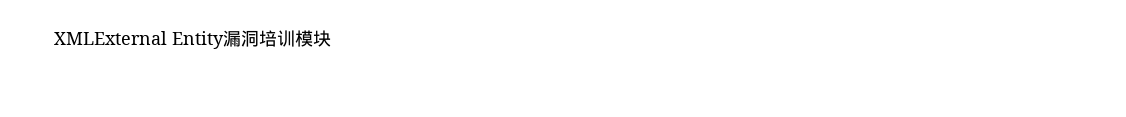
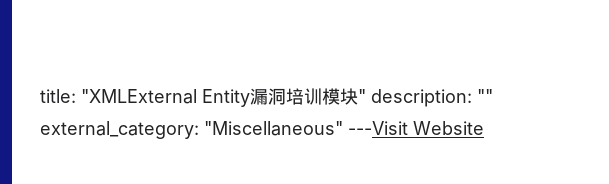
[54,31,167,45] XMLExternal -> [40,89,197,104] title: "XMLExternal
(331, 38) none -> [358,89,493,107] [40,121,484,139] " description: "" external_category: "Miscellaneous" ---Visit Website

